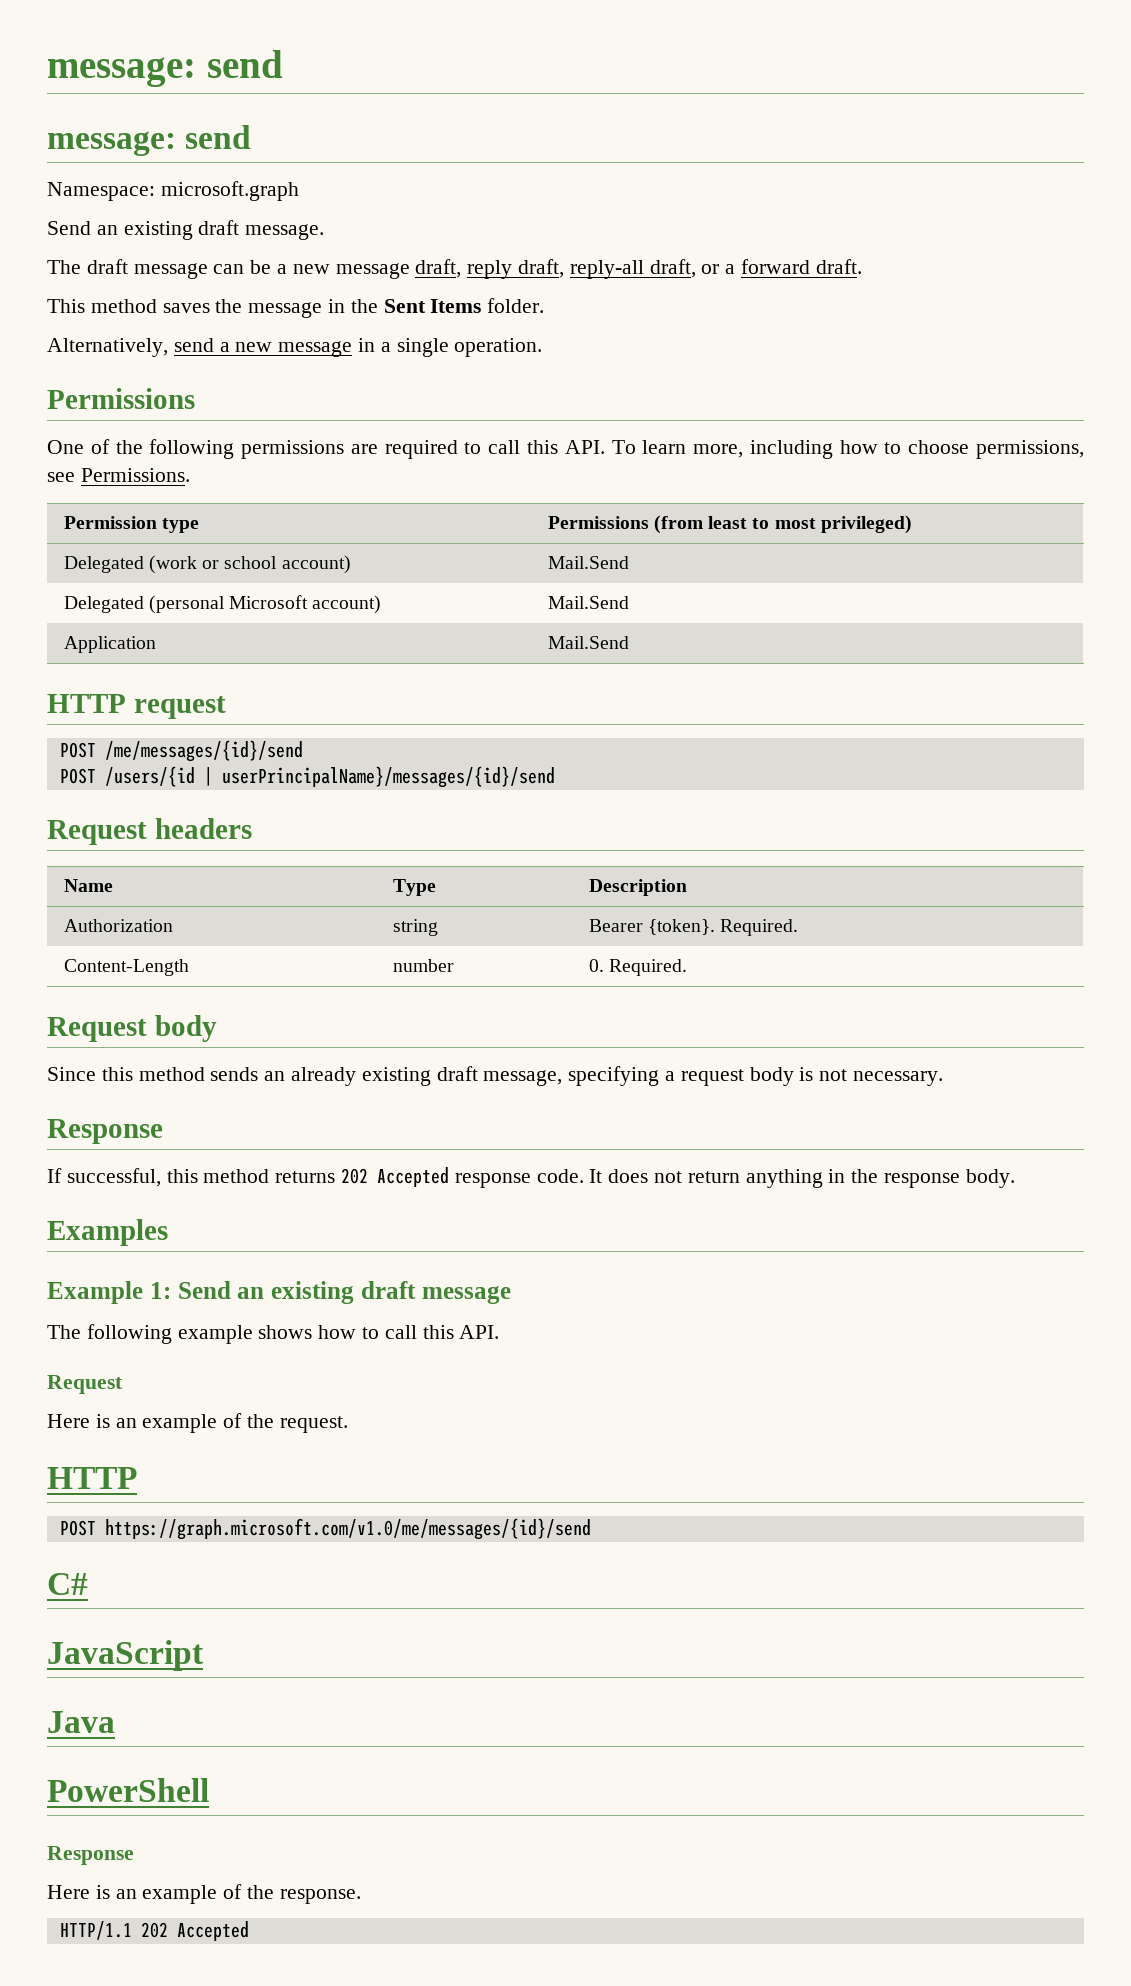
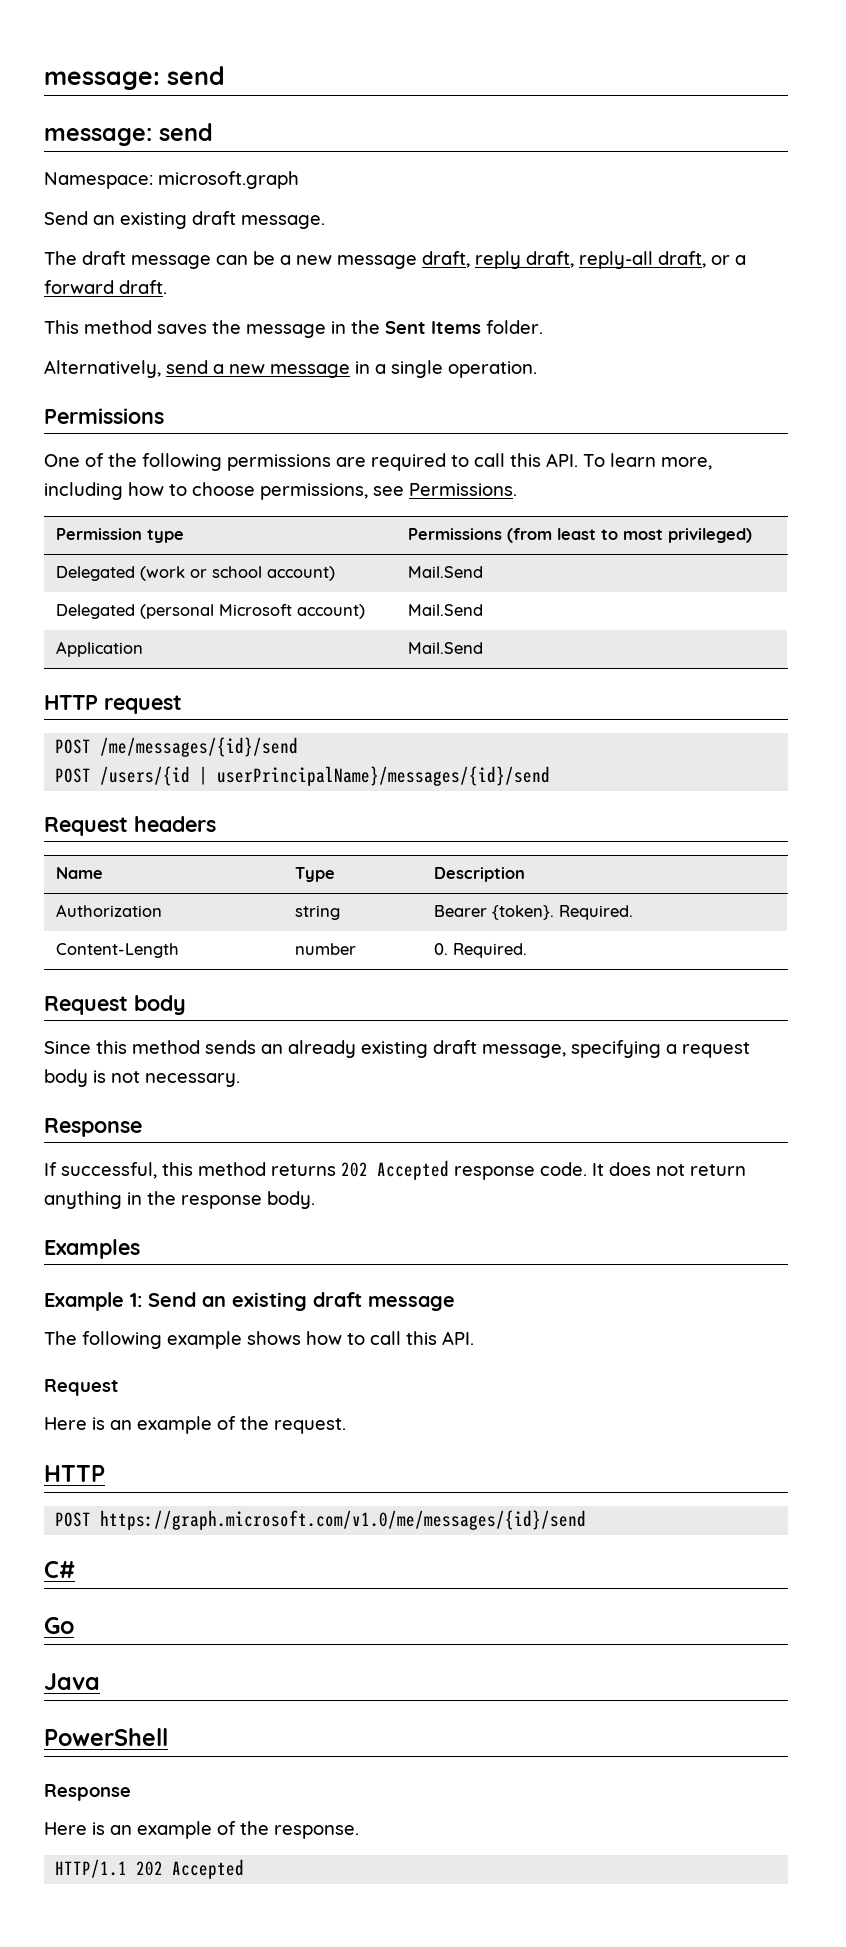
[47,1640,204,1671] JavaScript -> [44,1617,74,1634] Go

